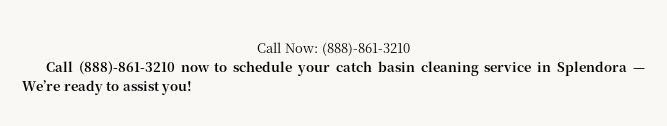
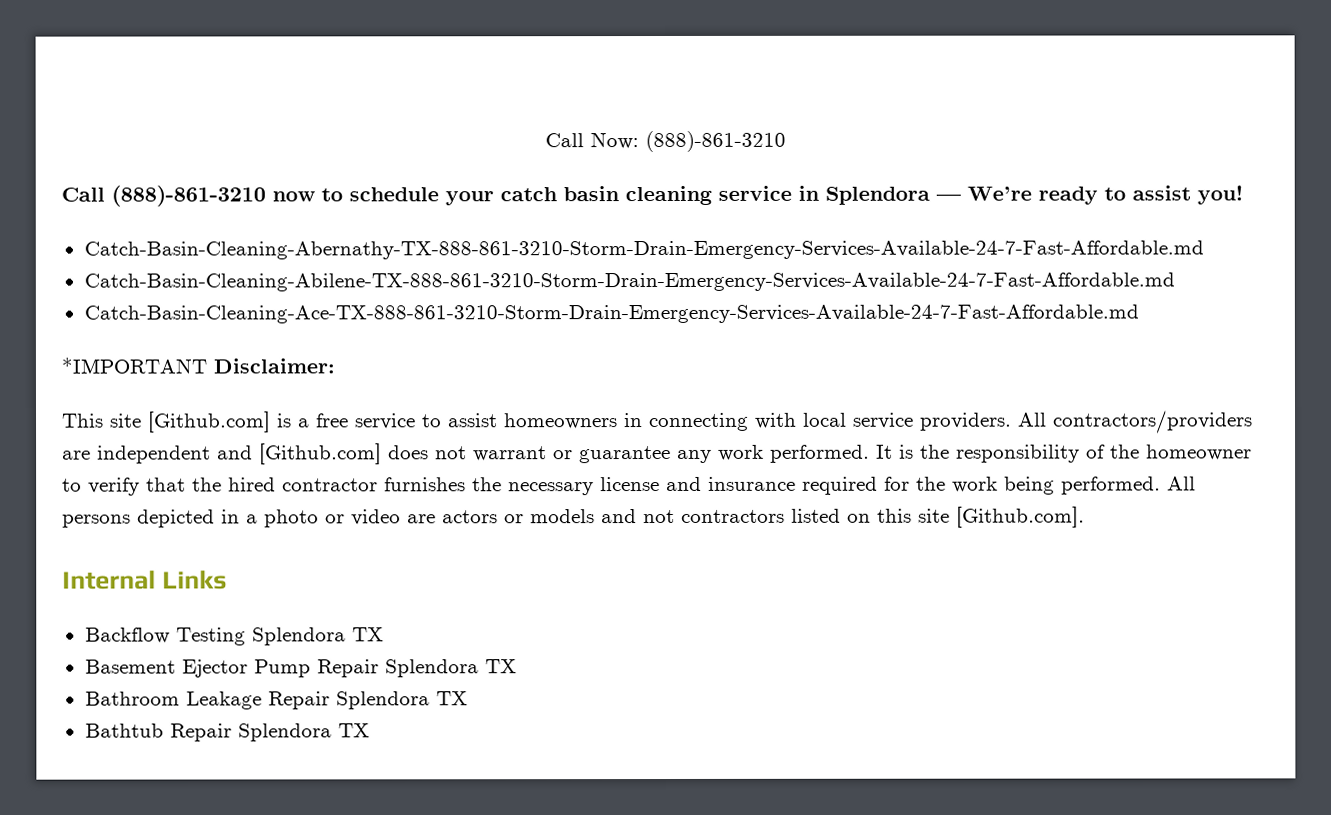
(193, 88) none -> [83,240,1204,260] [83,272,1175,292] [83,304,1139,324] [61,357,335,374] [62,410,1253,434] [62,443,1252,465] [62,476,1196,496] [62,506,1085,528] [62,570,227,590] [84,627,384,646] [84,659,517,678] [84,691,468,710] [84,723,370,742] // Catch-Basin-Cleaning-Abernathy-TX-888-861-3210-Storm-Drain-Emergency-Services-Available-24-7-Fast-Affordable.md // Catch-Basin-Cleaning-Abilene-TX-888-861-3210-Storm-Drain-Emergency-Services-Available-24-7-Fast-Affordable.md // Catch-Basin-Cleaning-Ace-TX-888-861-3210-Storm-Drain-Emergency-Services-Available-24-7-Fast-Affordable.md // *IMPORTANT Disclaimer: // This site [Github.com] is a free service to assist homeowners in connecting with local service providers. All contractors/providers are independent and [Github.com] does not warrant or guarantee any work performed. It is the responsibility of the homeowner to verify that the hired contractor furnishes the necessary license and insurance required for the work being performed. All persons depicted in a photo or video are actors or models and not contractors listed on this site [Github.com]. // Internal Links // Backflow Testing Splendora TX // Basement Ejector Pump Repair Splendora TX // Bathroom Leakage Repair Splendora TX // Bathtub Repair Splendora TX

